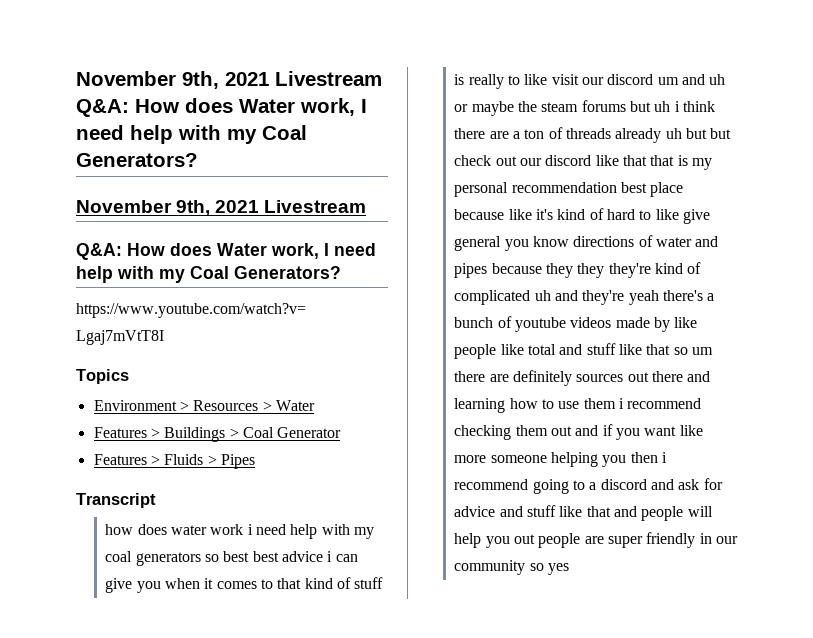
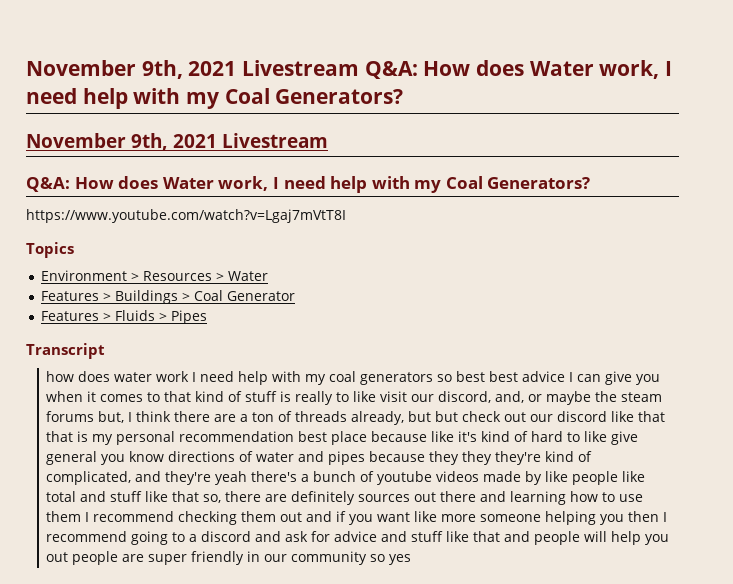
[247,524,253,535] i -> [192,372,197,382] I
[327,551,333,562] i -> [569,372,574,382] I
[607,74,726,85] discord um and uh -> [438,391,525,403] discord, and,
[629,101,680,112] but uh i -> [98,411,133,423] but, I
[615,128,682,143] already uh -> [351,411,405,425] already,
[454,290,551,305] complicated uh -> [46,471,132,485] complicated,
[673,347,713,355] so um -> [203,494,222,503] so,
[618,398,624,409] i -> [85,512,90,522] I
[661,452,667,463] i -> [663,512,668,522] I

